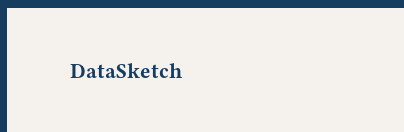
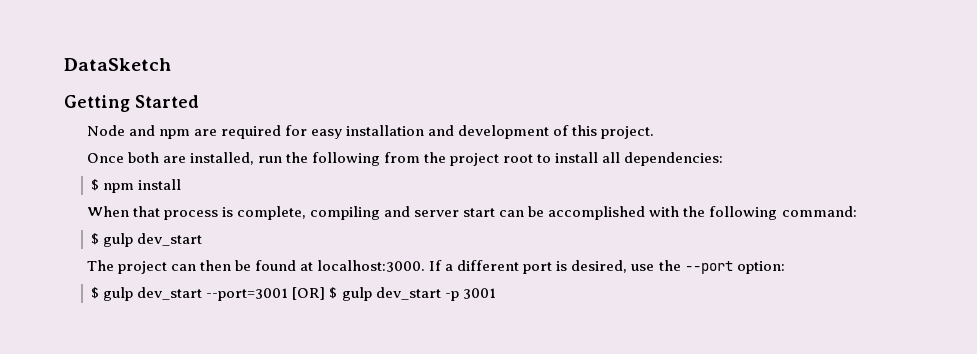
(183, 70) none -> [64,95,199,112] [86,125,655,139] [86,152,724,166] [91,179,182,193] [86,206,857,220] [91,233,203,247] [86,260,785,274] [91,287,496,301] // Getting Started // Node and npm are required for easy installation and development of this project. // Once both are installed, run the following from the project root to install all dependencies: // $ npm install // When that process is complete, compiling and server start can be accomplished with the following command: // $ gulp dev_start // The project can then be found at localhost:3000. If a different port is desired, use the --port option: // $ gulp dev_start --port=3001 [OR] $ gulp dev_start -p 3001

